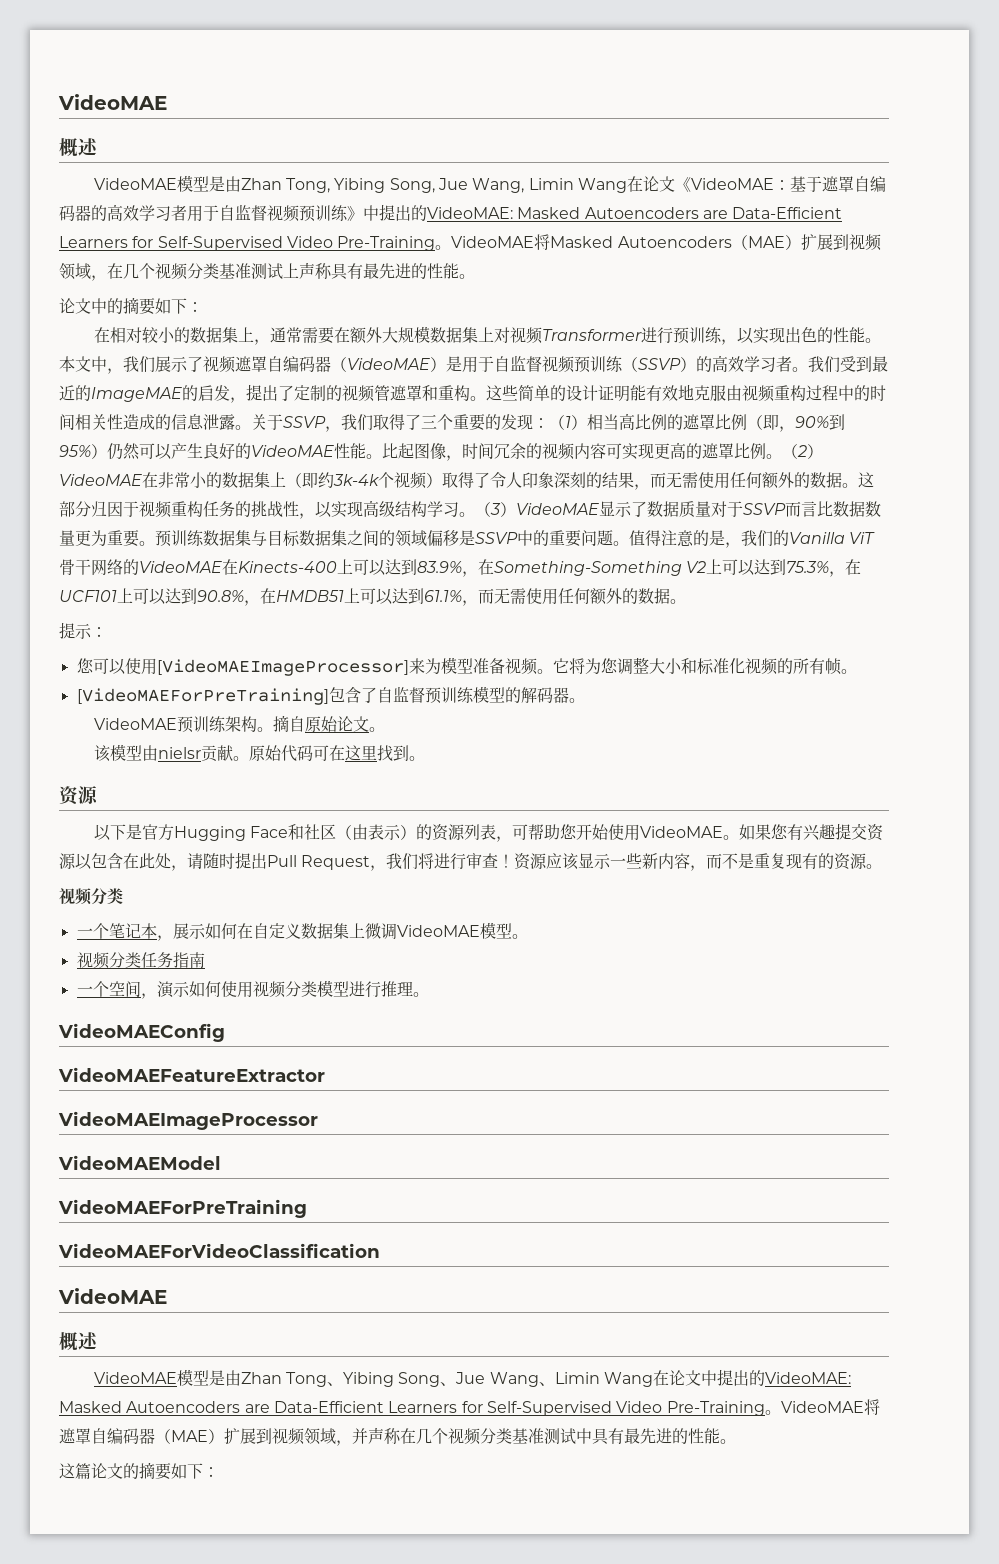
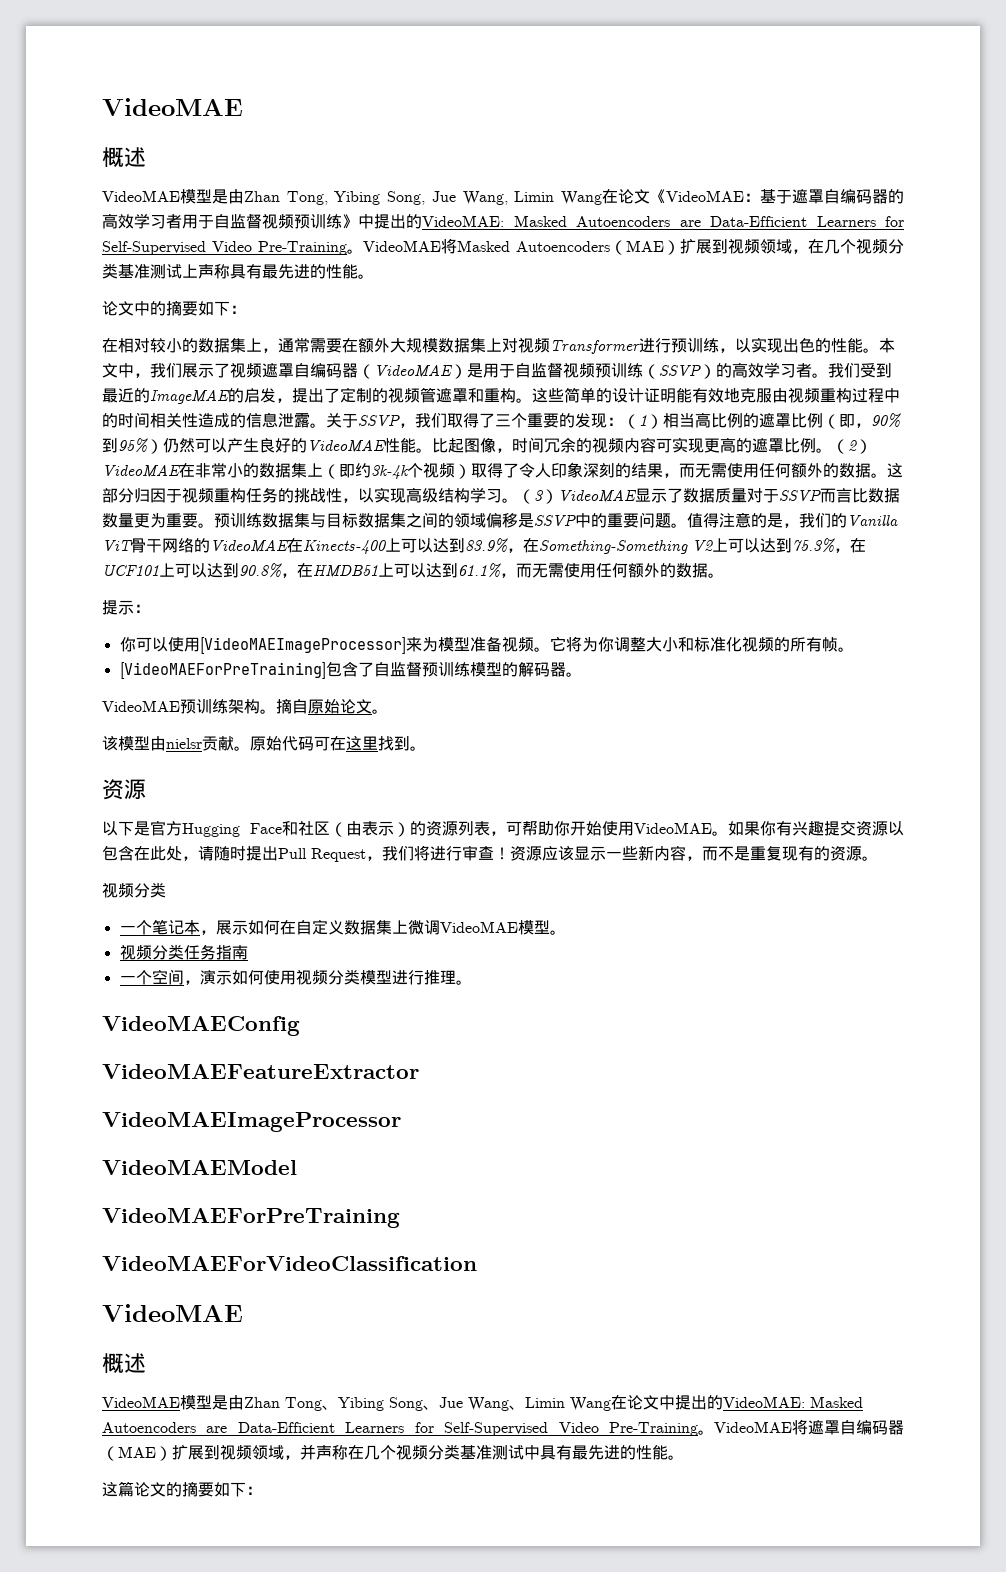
[76,658,94,673] 您 -> [119,637,136,652] 你
[600,658,618,673] 您 -> [597,637,614,652] 你
[560,824,578,839] 您 -> [554,821,570,836] 你
[771,824,789,839] 您 -> [760,821,776,836] 你

